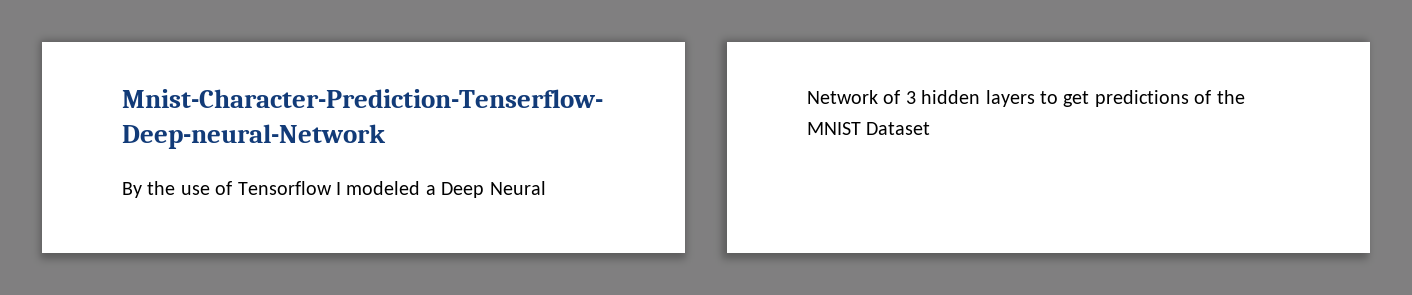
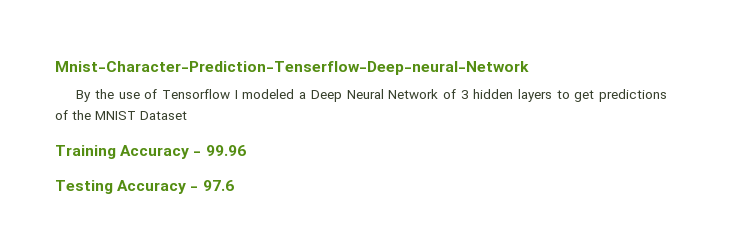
(931, 128) none -> [55,145,246,159] [55,180,234,194] // Training Accuracy - 99.96 // Testing Accuracy - 97.6

